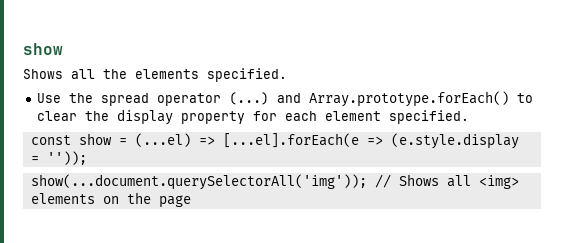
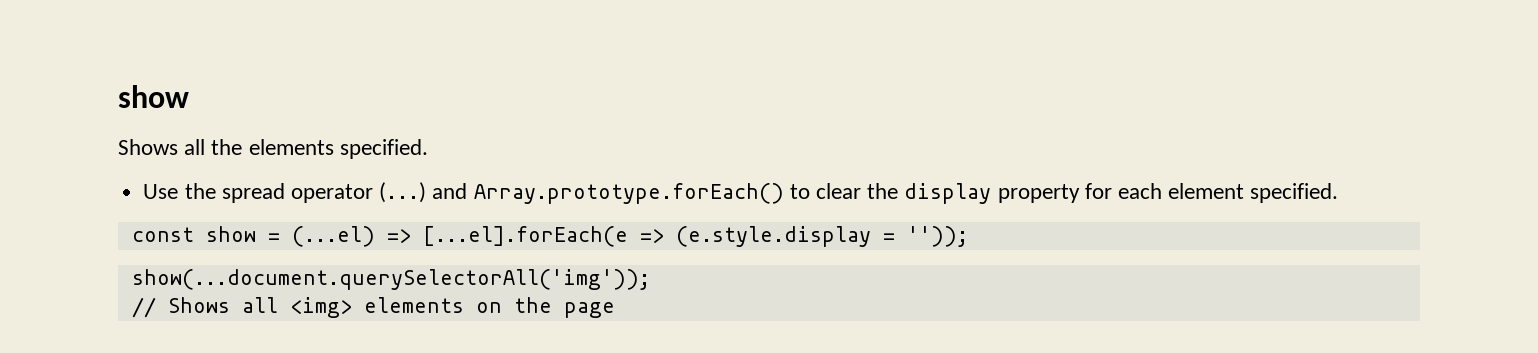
(367, 182) none -> (650, 279) //

